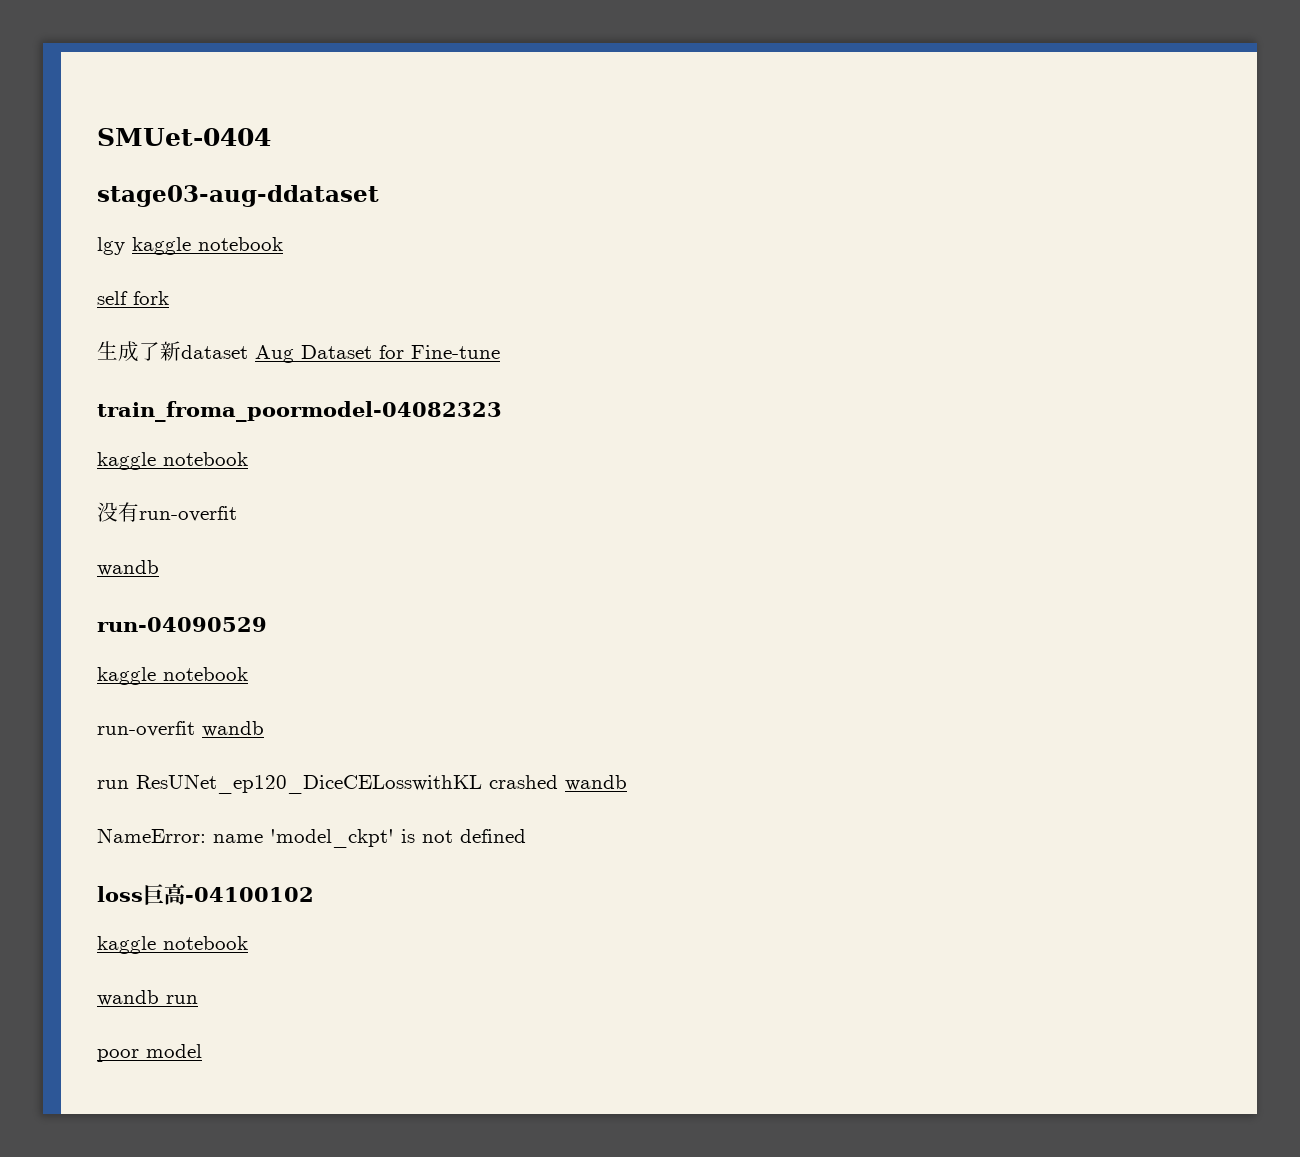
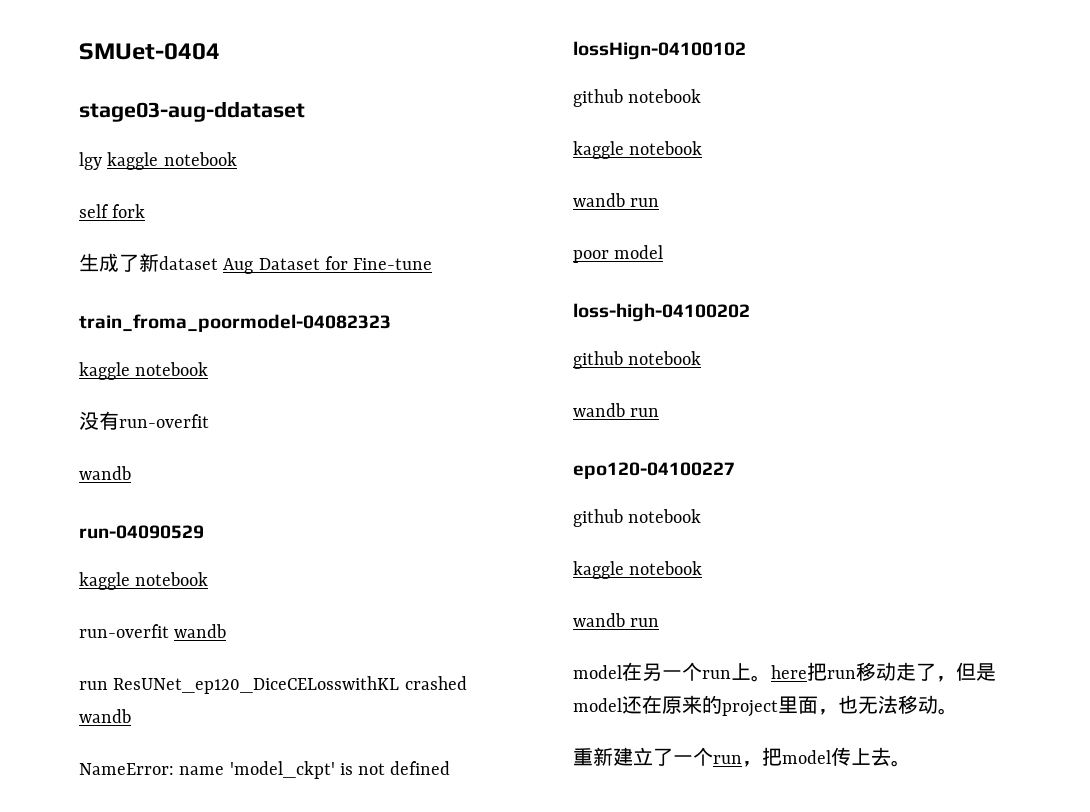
[97,883,314,905] loss巨高-04100102 -> [573,41,746,60] [573,89,702,107] lossHign-04100102 // github notebook
(202, 1051) none -> [573,303,750,322] [573,351,702,369] [573,403,660,417] [573,462,735,479] [573,509,702,527] [573,561,703,579] [573,613,660,627] [573,662,996,682] [573,695,958,717] [573,747,911,767] // loss-high-04100202 // github notebook // wandb run // epo120-04100227 // github notebook // kaggle notebook // wandb run // model在另一个run上。here把run移动走了，但是model还在原来的project里面，也无法移动。 // 重新建立了一个run，把model传上去。

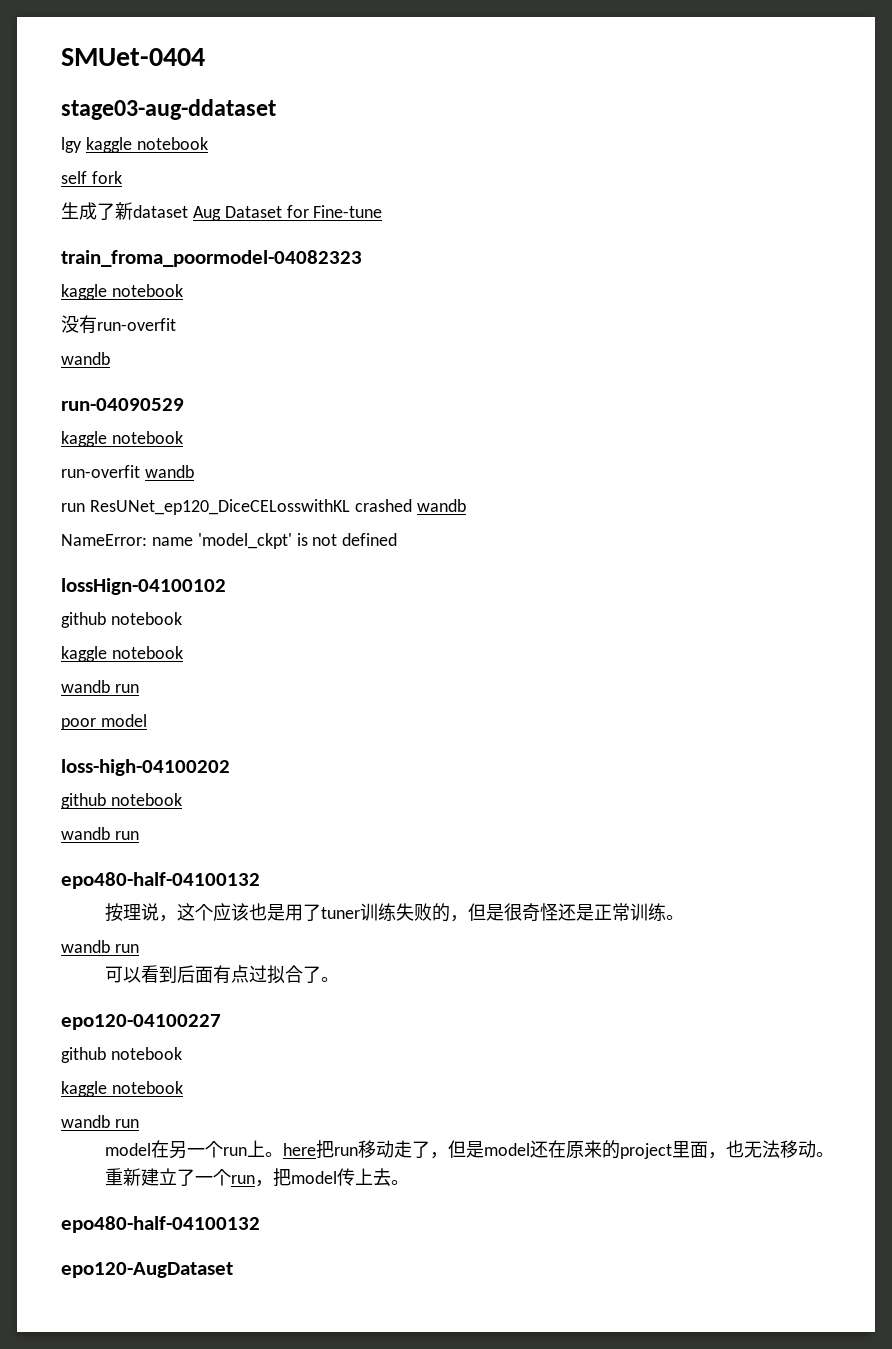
(660, 412) none -> [61,872,260,889] [105,903,685,922] [61,940,139,953] [105,965,340,984] // epo480-half-04100132 // 按理说，这个应该也是用了tuner训练失败的，但是很奇怪还是正常训练。 // wandb run // 可以看到后面有点过拟合了。
(911, 763) none -> [61,1216,260,1233] [61,1262,233,1278] // epo480-half-04100132 // epo120-AugDataset

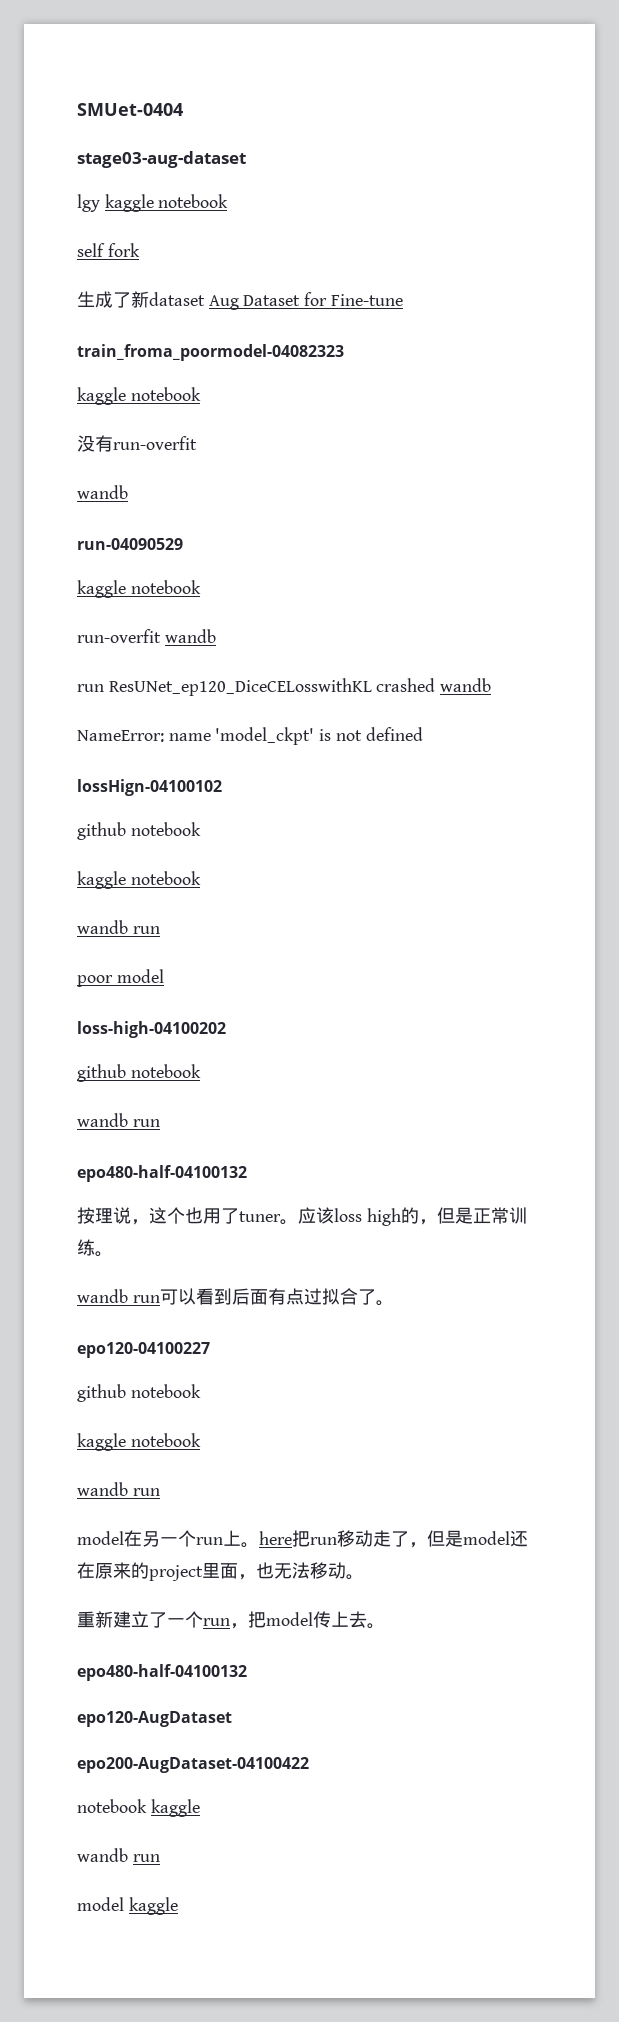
[61,99,276,120] stage03-aug-ddataset -> [77,151,246,168] stage03-aug-dataset
[213,903,577,922] 应该也是用了tuner训练失败的，但是很奇怪还 -> [185,1207,455,1226] 也用了tuner。应该loss high的，但
(139, 948) // -> (160, 1299) none
(233, 1270) none -> [77,1757,309,1773] [77,1799,200,1817] [77,1848,160,1862] [77,1897,178,1915] // epo200-AugDataset-04100422 // notebook kaggle // wandb run // model kaggle

